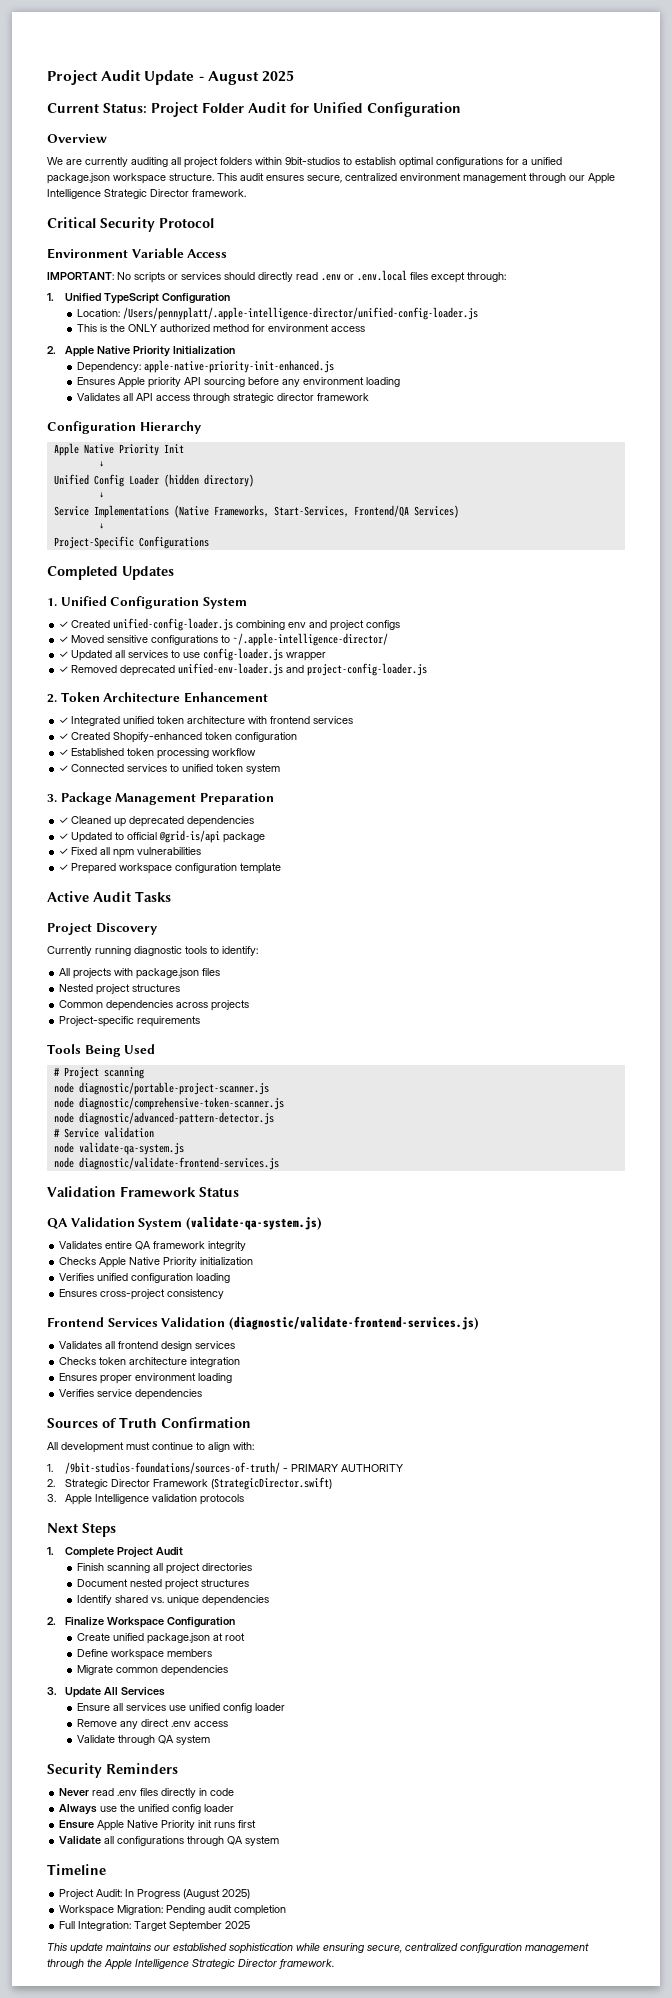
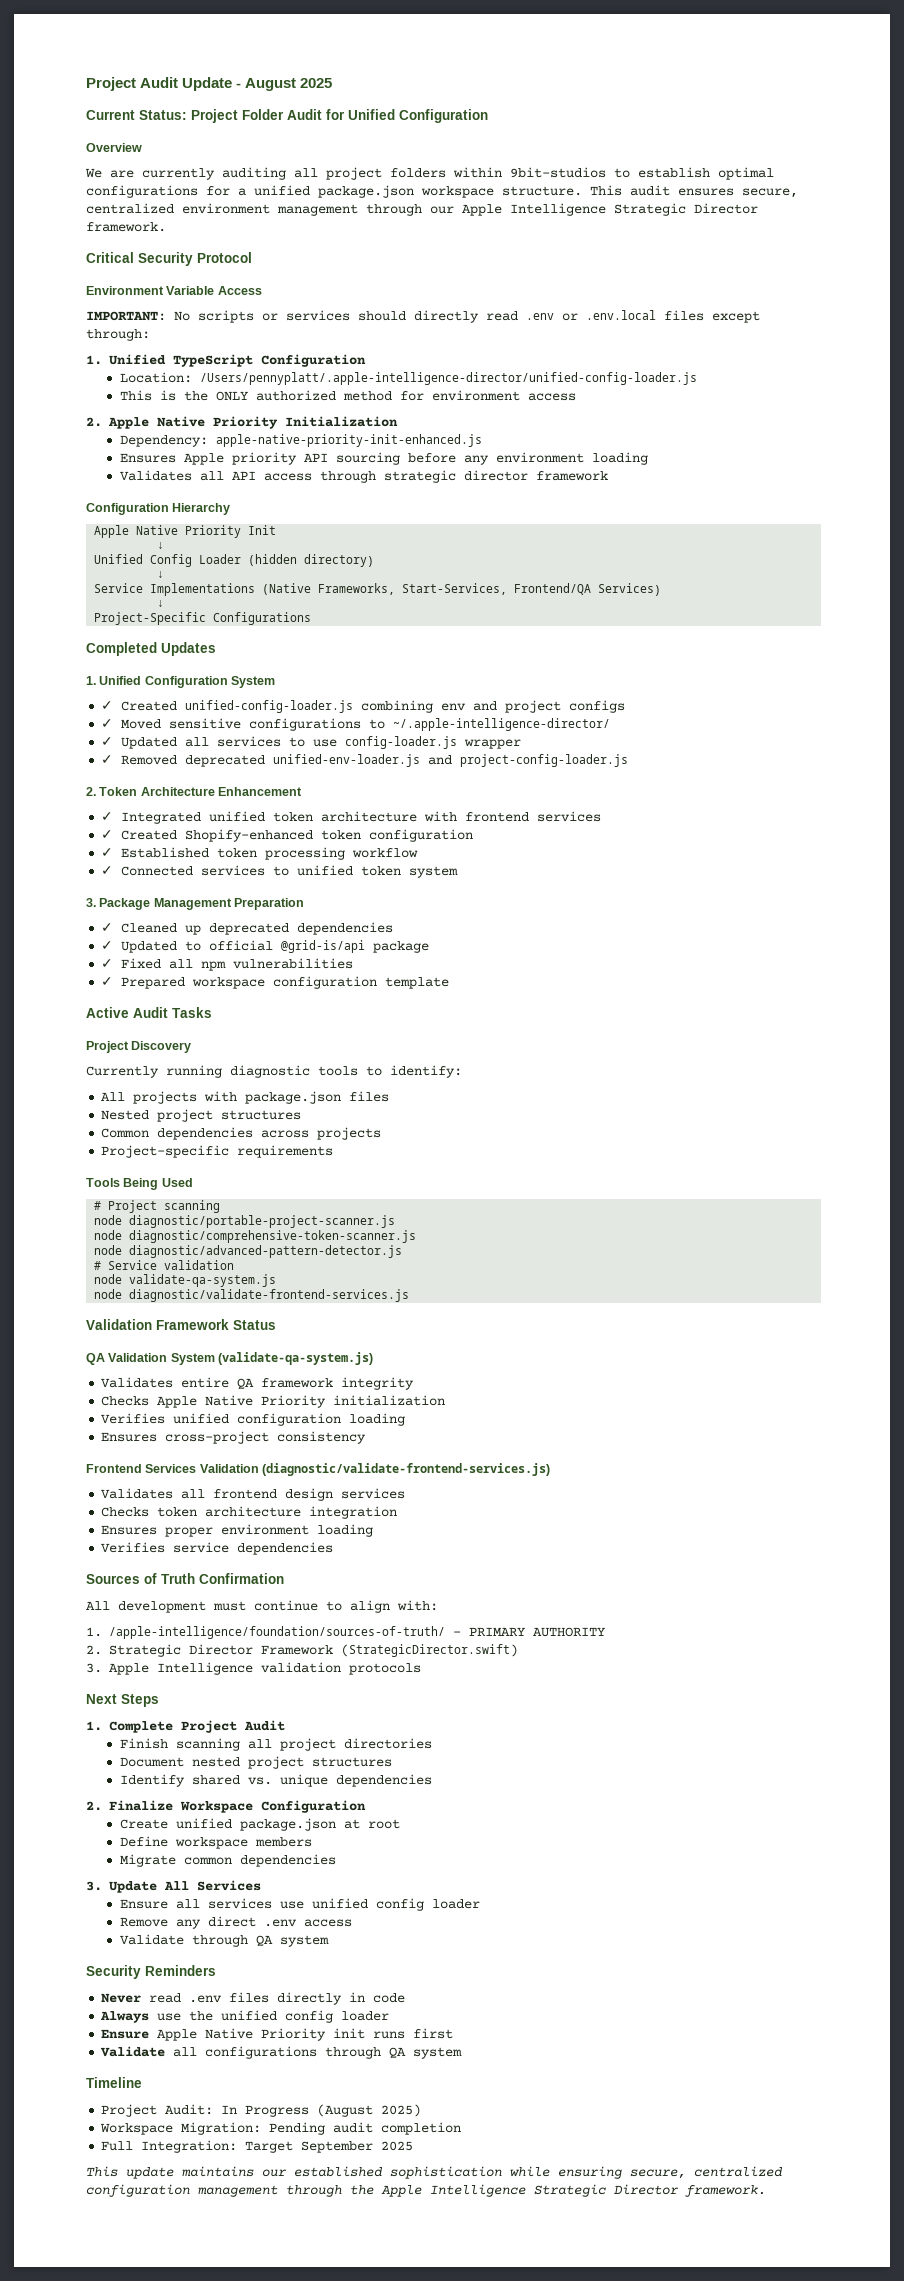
[64,1462,280,1474] /9bit-studios-foundations/sources-of-truth/ -> [109,1626,445,1639] /apple-intelligence/foundation/sources-of-truth/

